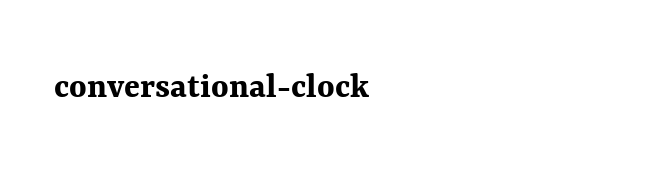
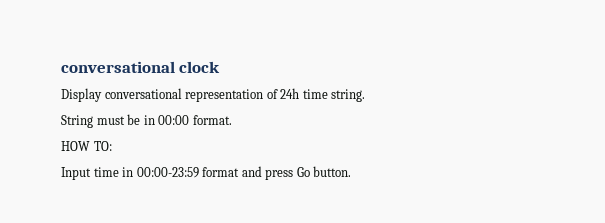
[54,73,369,97] conversational-clock -> [61,61,221,73] [61,88,366,102] [61,114,232,128] [61,141,112,151] [61,166,352,180] conversational clock // Display conversational representation of 24h time string. // String must be in 00:00 format. // HOW TO: // Input time in 00:00-23:59 format and press Go button.

